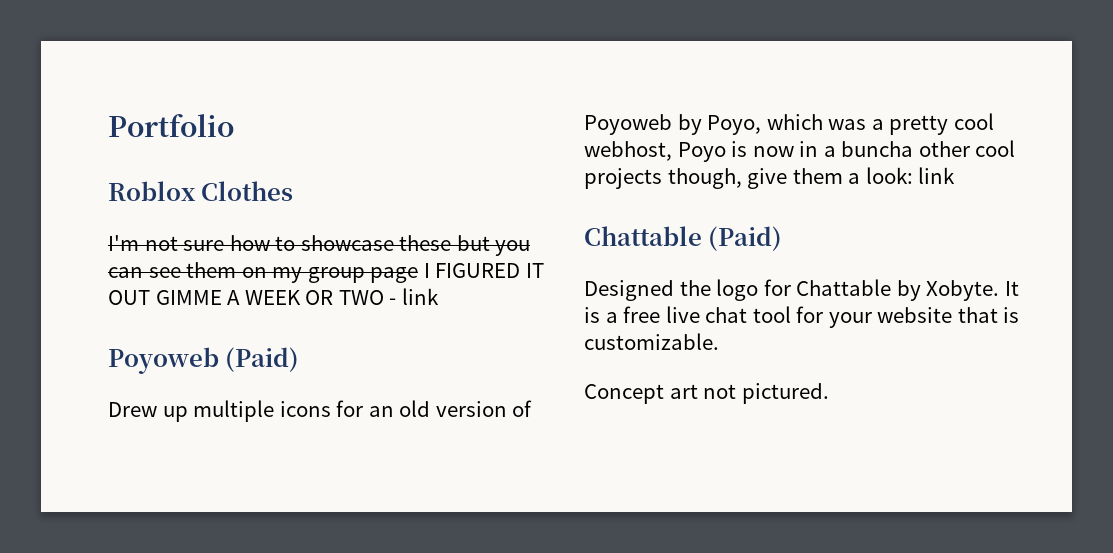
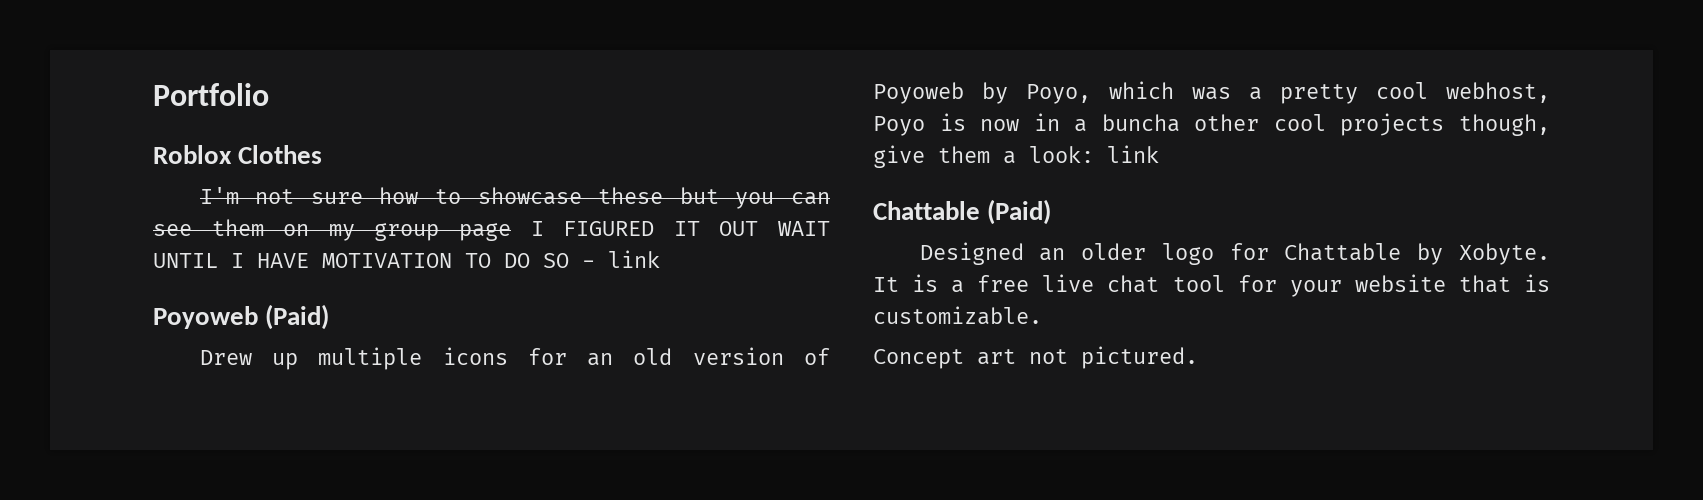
[155,290,384,305] GIMME A WEEK OR TWO -> [778,221,831,236] [153,253,569,268] WAIT UNTIL I HAVE MOTIVATION TO DO SO
[679,280,711,296] the -> [1039,243,1147,261] an older

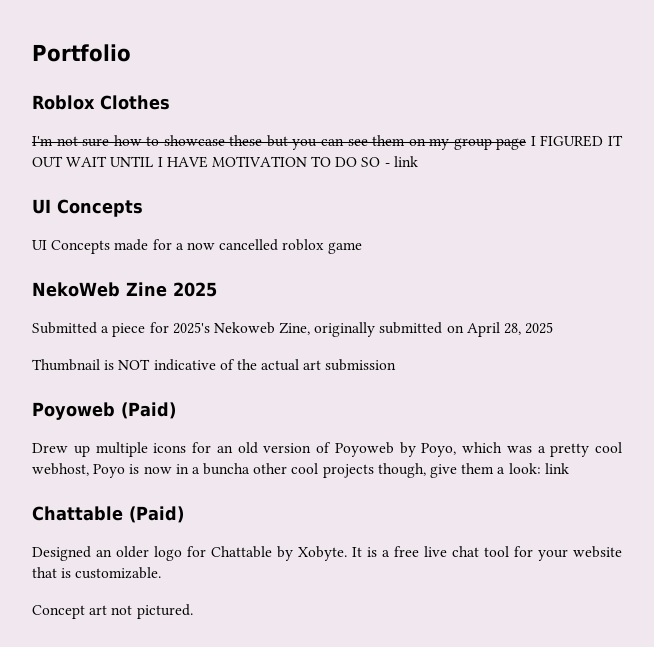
(660, 259) none -> [32,199,143,217] [32,239,363,254] [32,282,217,297] [32,322,554,337] [32,359,397,371] // UI Concepts // UI Concepts made for a now cancelled roblox game // NekoWeb Zine 2025 // Submitted a piece for 2025's Nekoweb Zine, originally submitted on April 28, 2025 // Thumbnail is NOT indicative of the actual art submission

